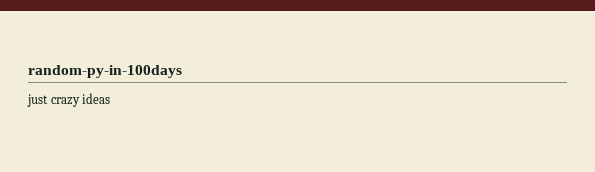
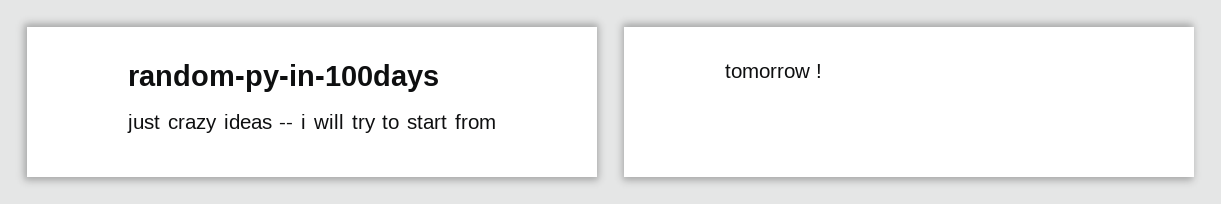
(111, 98) none -> [279,114,496,133] [725,64,822,78] -- i will try to start from tomorrow !

